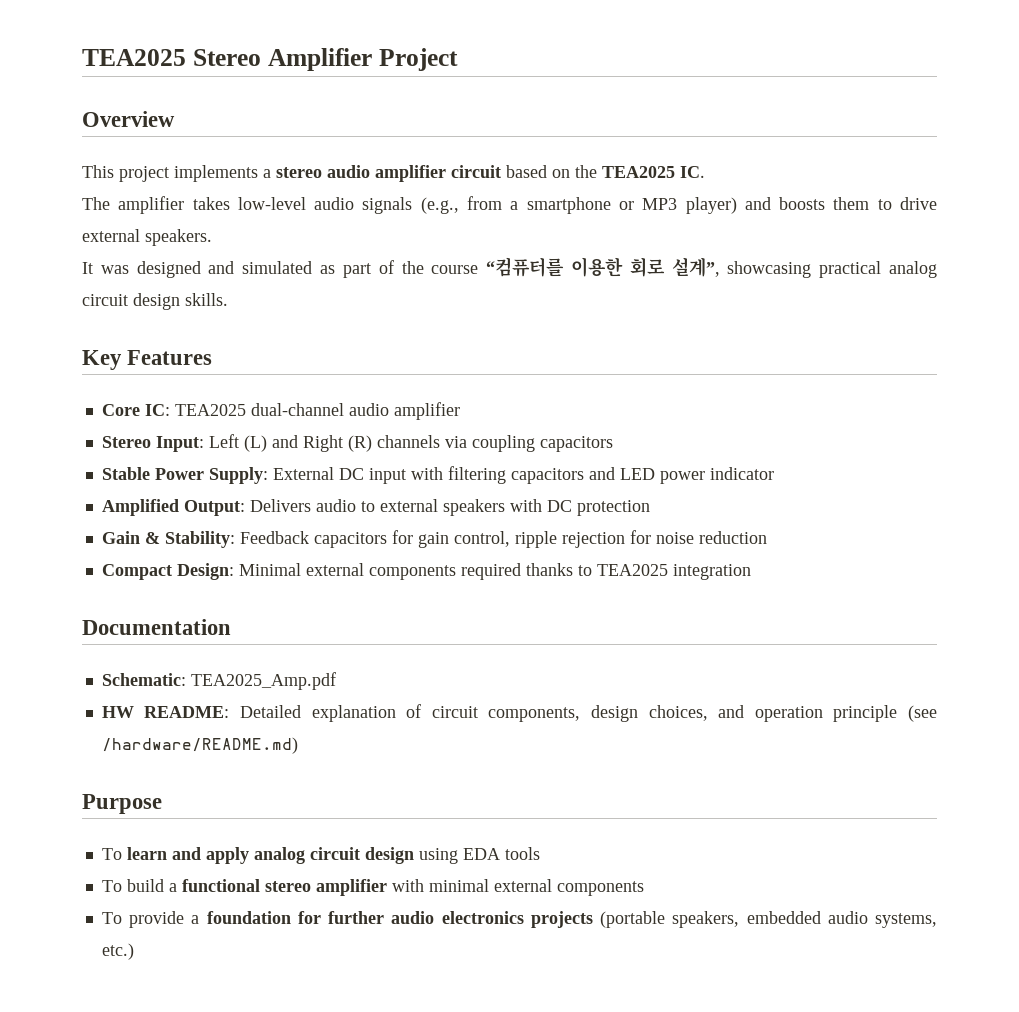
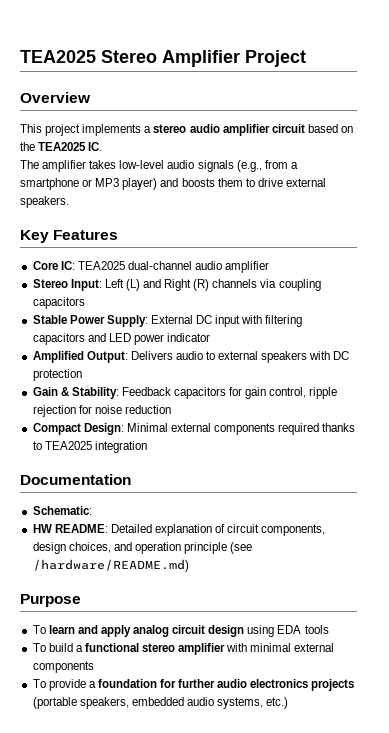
[82,257,937,278] [82,293,228,310] // It was designed and simulated as part of the course “컴퓨터를 이용한 회로 설계”, showcasing practical analog circuit design skills. -> (69, 202) none
[190,672,336,690] TEA2025_Amp.pdf -> (92, 510) none

